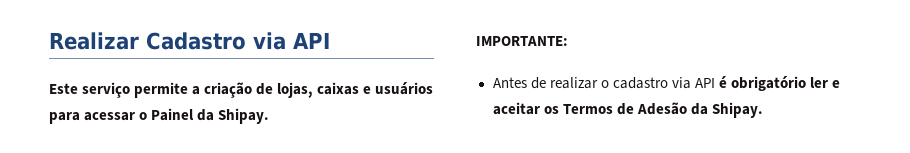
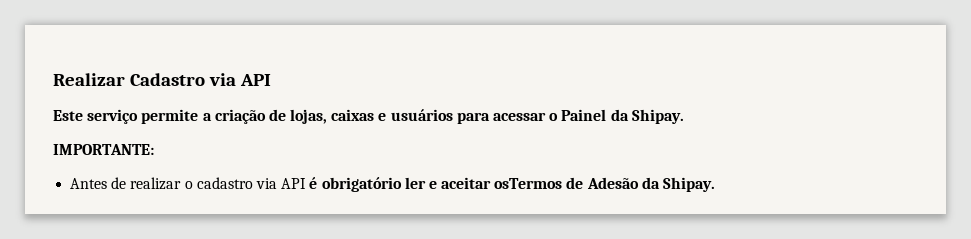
[543,104,613,114] os Termos -> [494,178,563,189] osTermos

